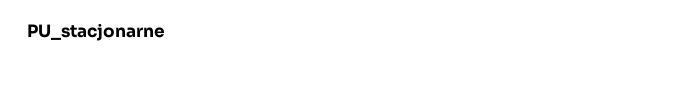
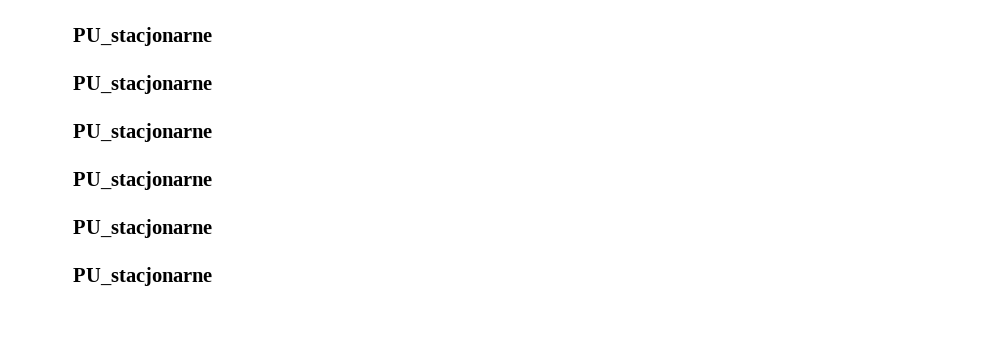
[27,23,165,41] PU_stacjonarne -> [73,27,212,46] [73,75,212,94] [73,123,212,142] [73,171,212,190] [73,219,212,238] [73,267,212,286] PU_stacjonarne // PU_stacjonarne // PU_stacjonarne // PU_stacjonarne // PU_stacjonarne // PU_stacjonarne

